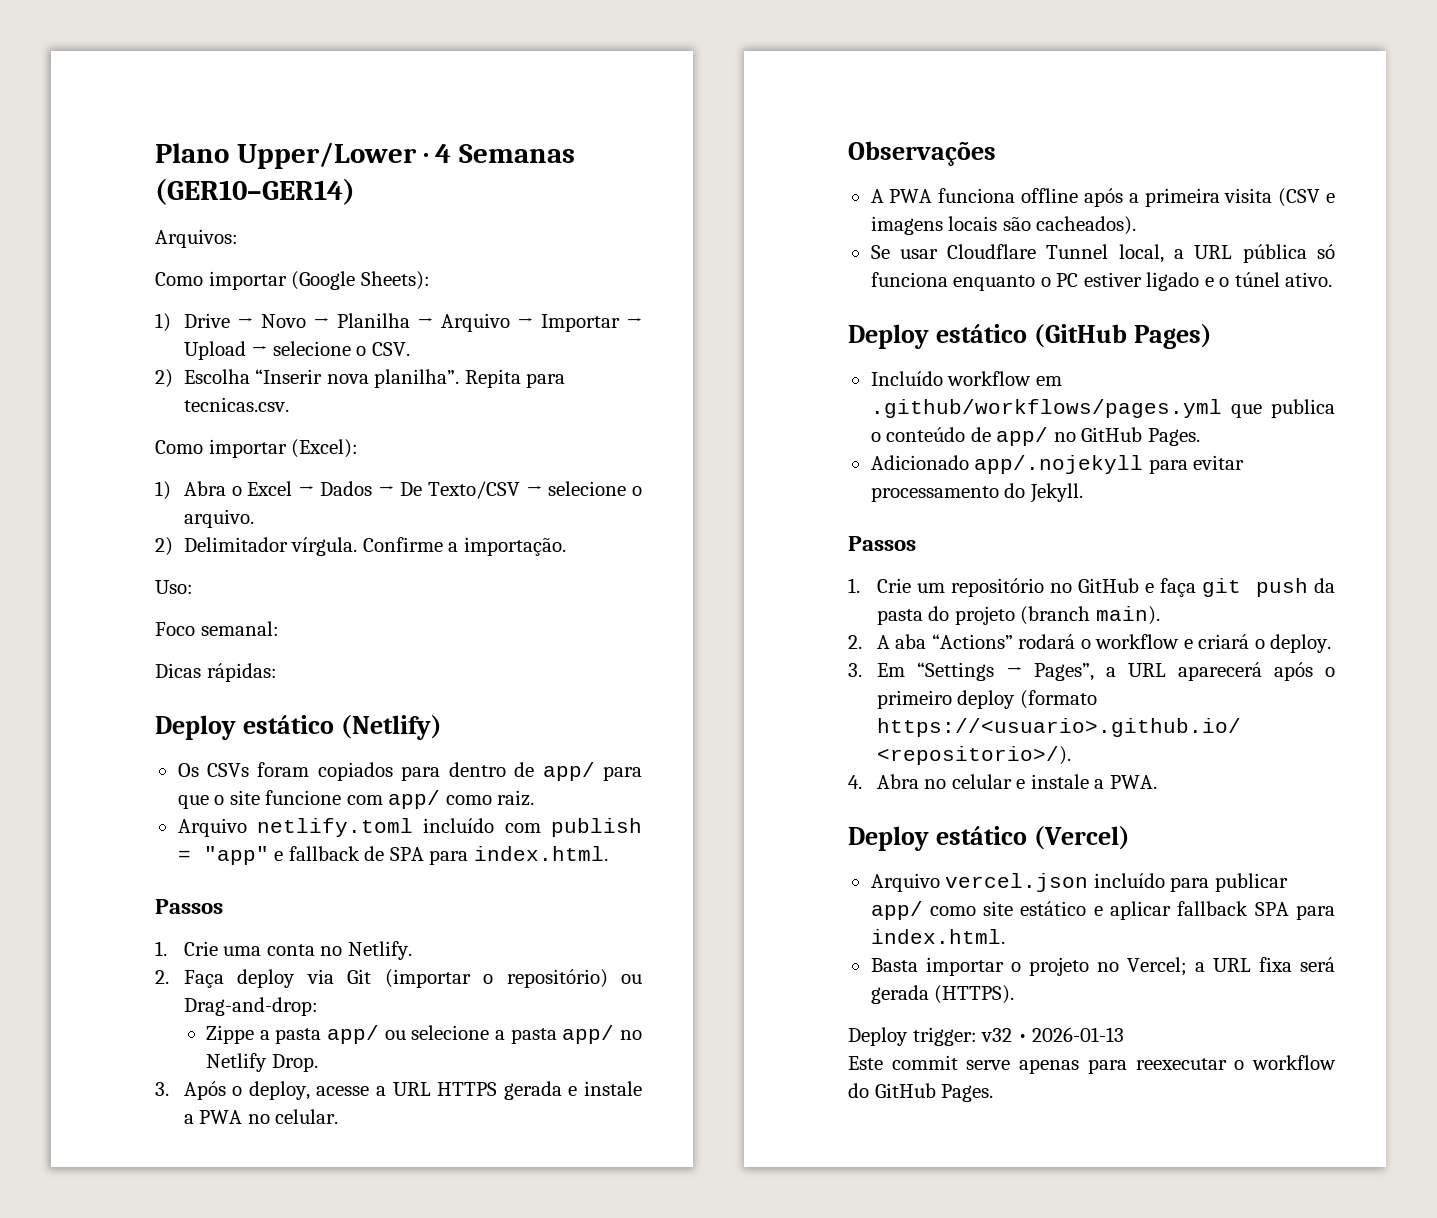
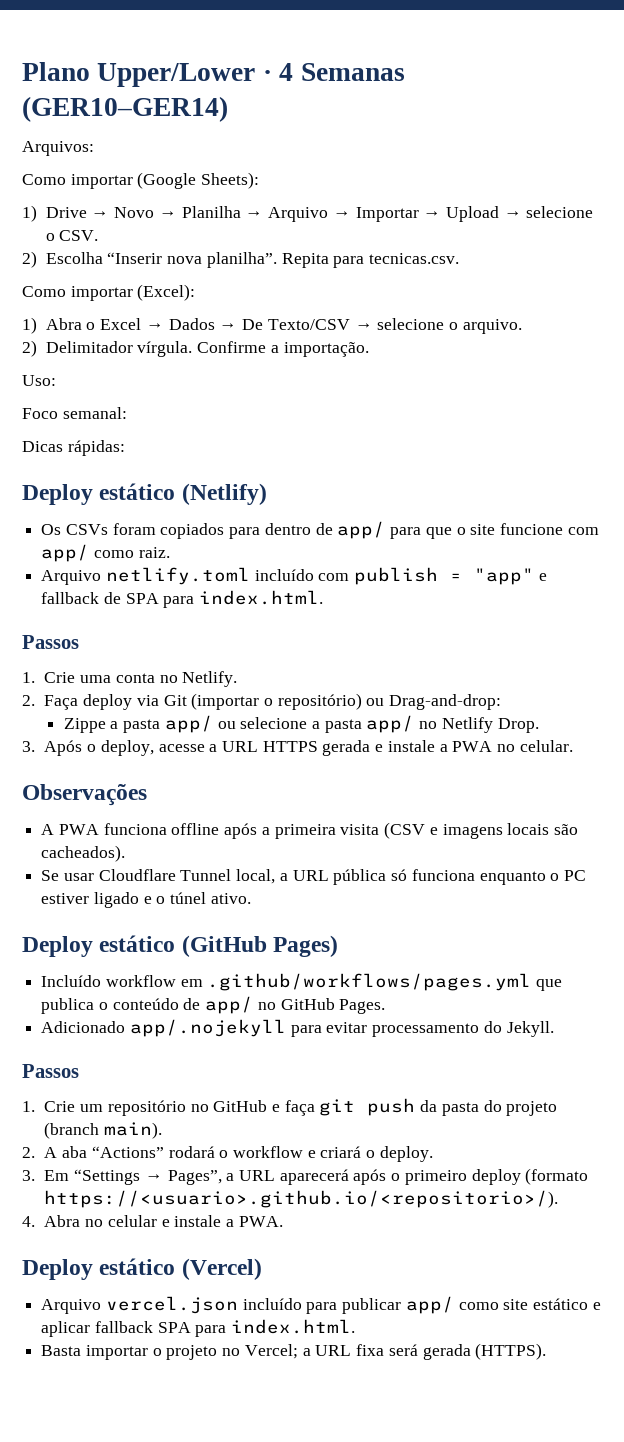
[848,1027,1125,1046] [848,1055,1336,1074] [848,1083,994,1102] // Deploy trigger: v32 • 2026-01-13 // Este commit serve apenas para reexecutar o workflow do GitHub Pages. -> (547, 1351) none

